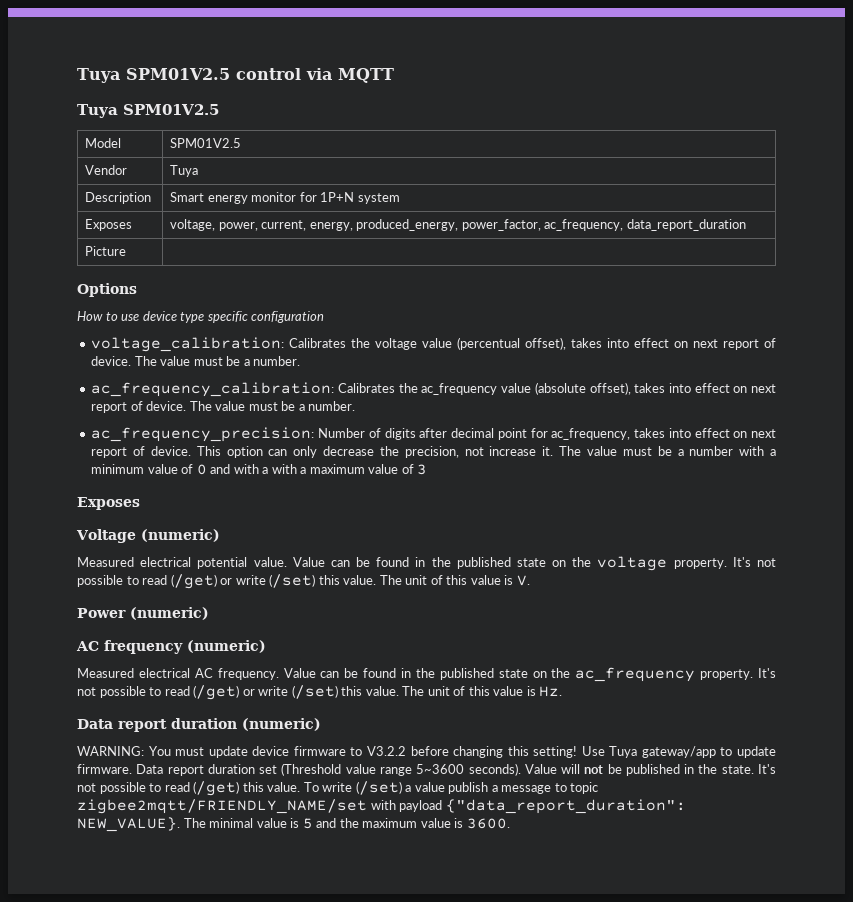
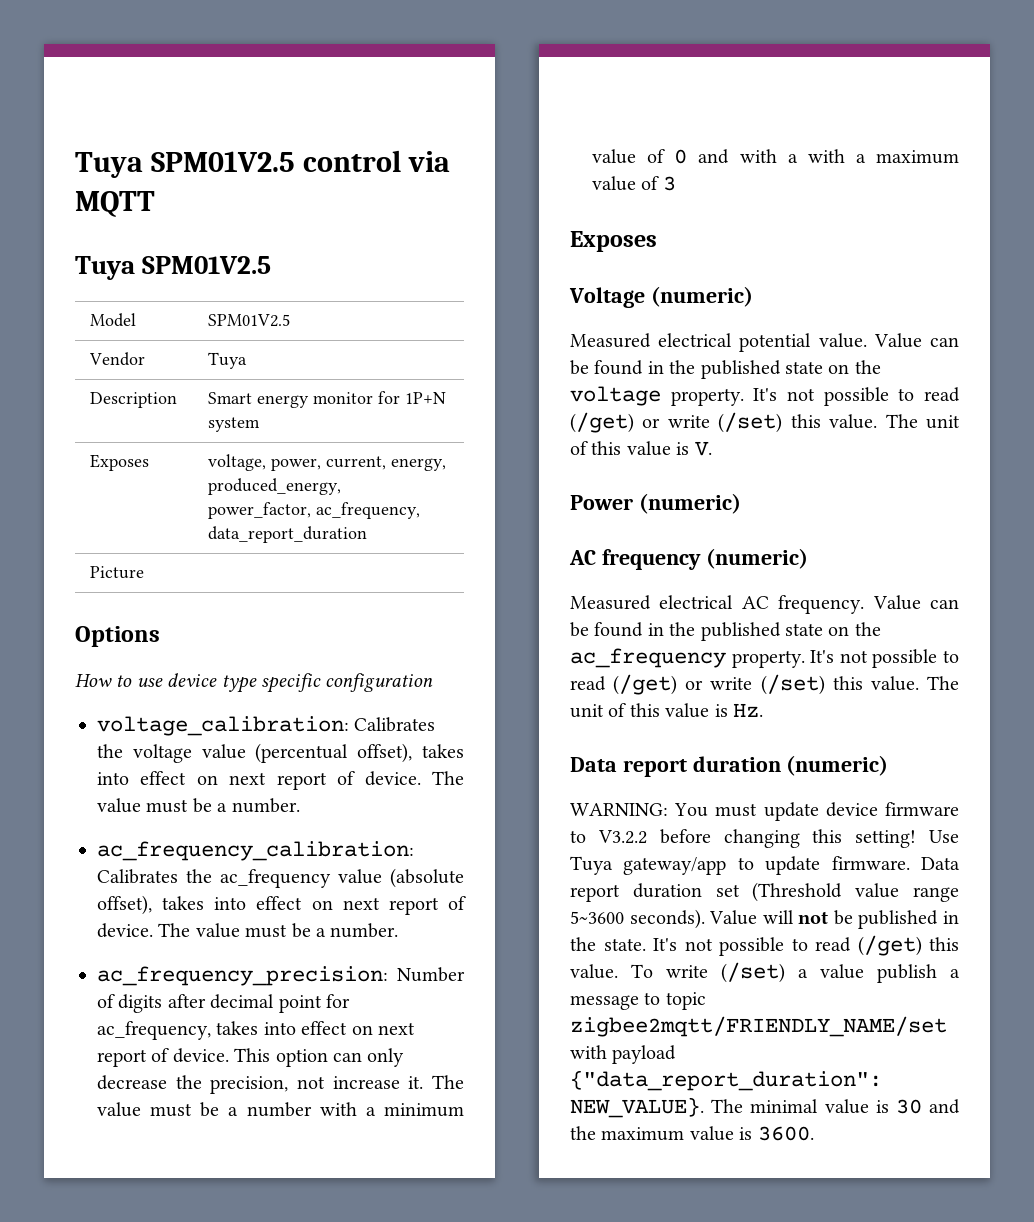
[302,818,313,829] 5 -> [895,1099,922,1114] 30

